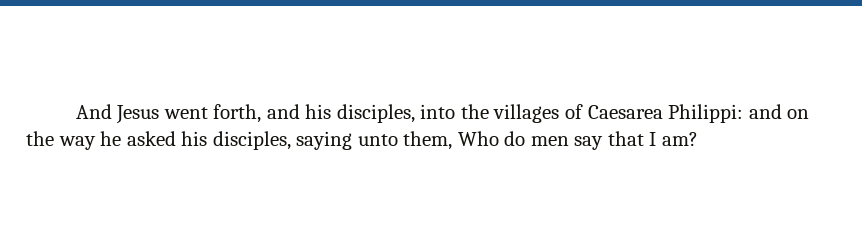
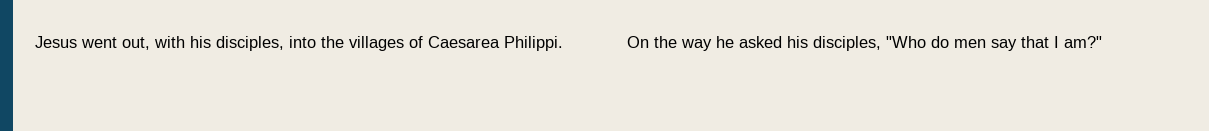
[75,104,112,119] And -> (35, 42) none
[213,104,300,123] forth, and -> [122,36,185,50] out, with
[668,104,810,123] Philippi: and on -> [504,36,649,51] Philippi. On
[296,131,499,150] saying unto them, Who -> [886,36,926,48] "Who
[662,132,699,146] am? -> [1064,36,1102,48] am?"

